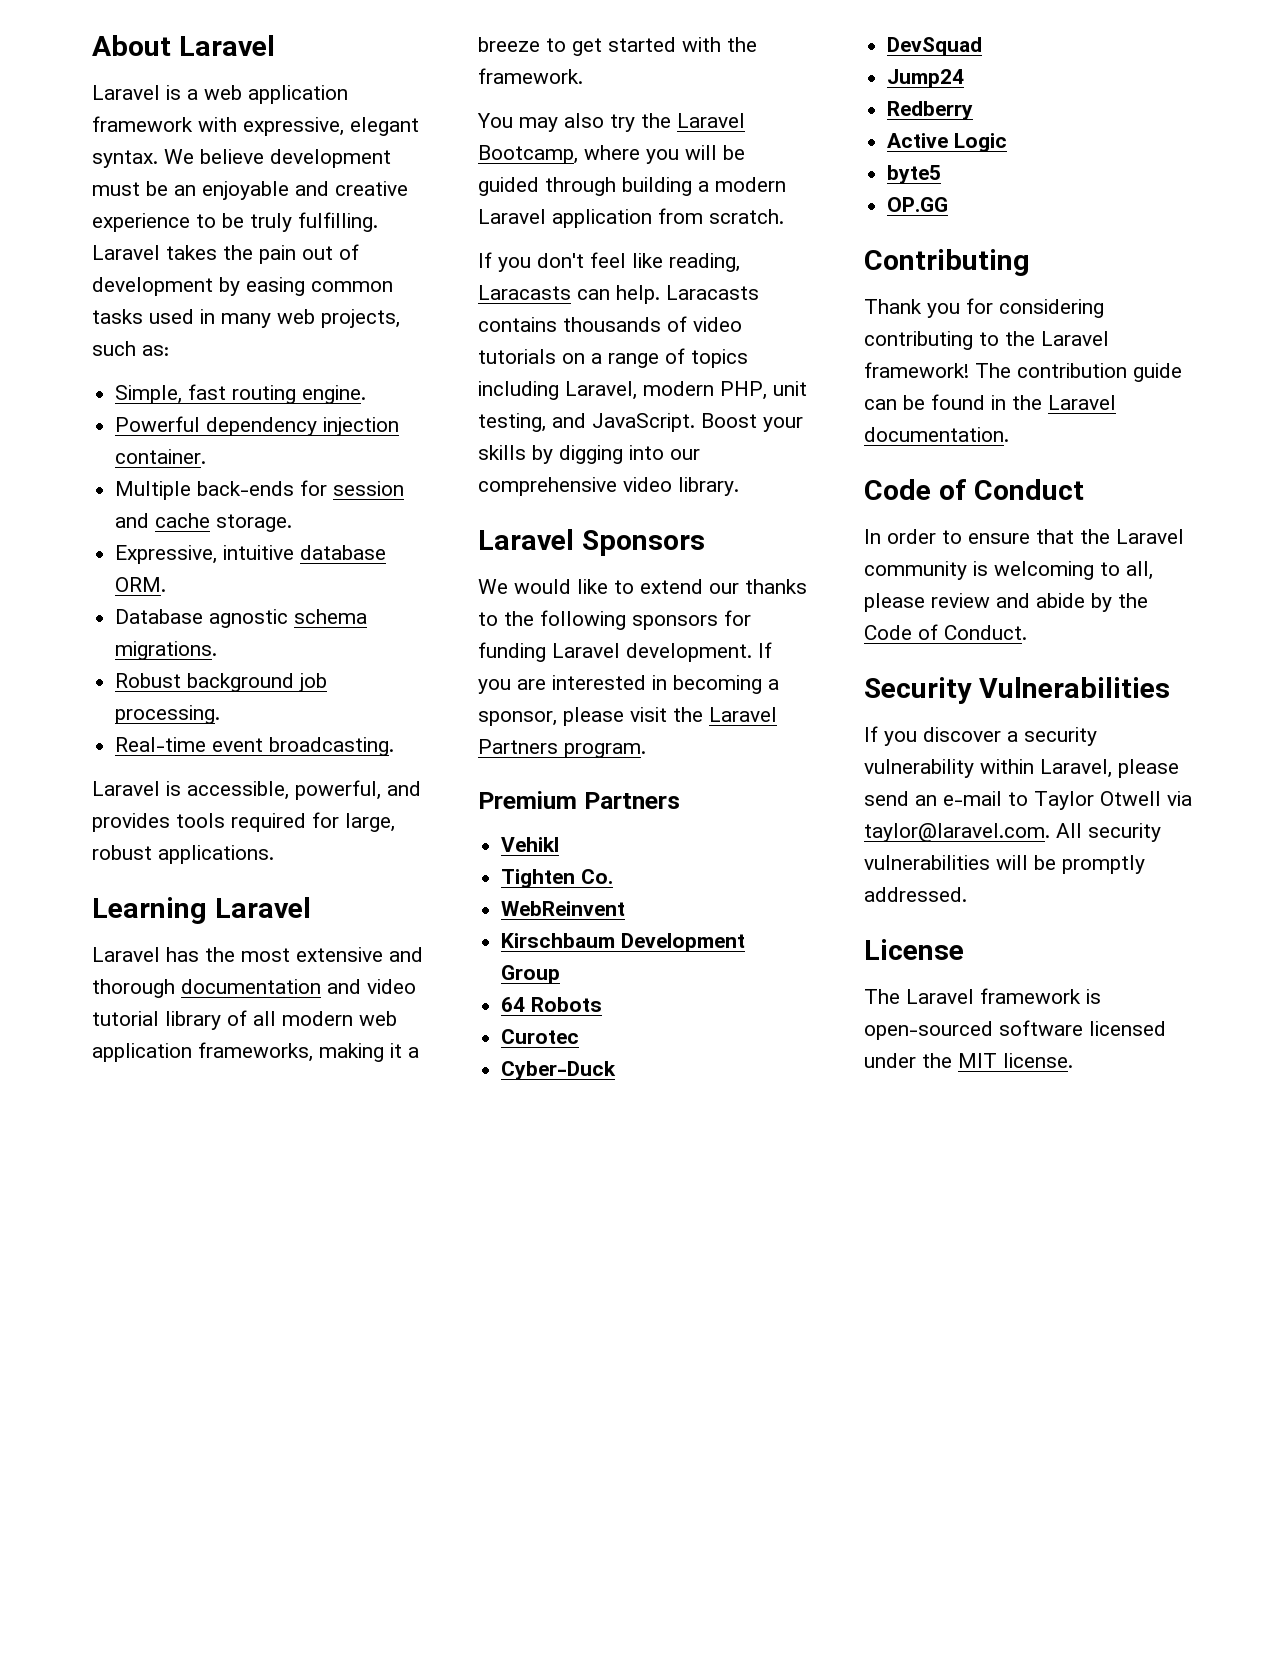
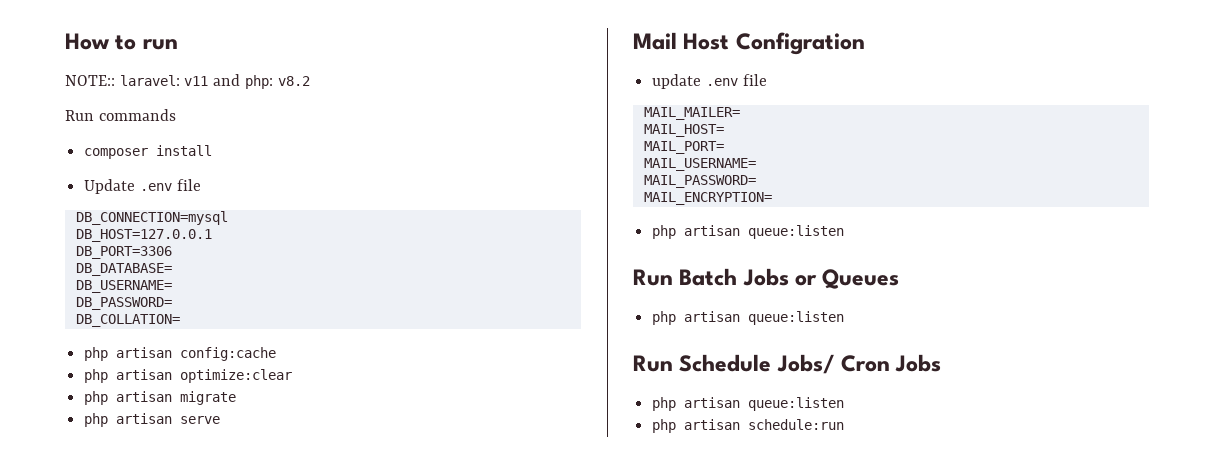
[92,35,275,56] [92,85,348,104] [92,116,419,136] [92,149,391,168] [92,181,408,200] [92,212,378,232] [92,244,359,264] [92,277,393,296] [92,309,400,328] [92,341,169,356] [115,384,367,404] [115,416,400,436] [115,449,207,464] [115,480,405,500] [115,513,293,532] [115,545,387,564] [115,577,167,592] [115,609,368,628] [115,641,218,660] [115,673,328,692] [115,705,221,724] [115,737,395,756] [92,780,421,800] [92,812,395,832] [92,845,274,864] [92,897,311,924] [92,947,423,962] [92,979,416,998] [92,1010,397,1030] [92,1042,419,1062] [478,37,757,56] [478,68,583,84] [477,113,745,132] [478,145,745,164] [478,177,786,196] [478,208,784,228] [478,252,740,272] [478,285,759,304] [478,316,742,332] [478,348,748,368] [478,381,807,400] [478,413,803,432] [478,445,700,464] [478,477,739,496] [478,529,705,556] [478,579,807,594] [478,610,751,630] [478,642,772,662] [478,675,779,694] [478,707,777,726] [478,739,646,758] [478,791,680,809] [501,837,560,852] [501,869,614,888] [501,901,626,916] [501,933,746,952] [501,965,561,984] [501,997,603,1012] [501,1029,580,1044] [501,1061,617,1080] [887,37,983,56] [887,69,965,88] [887,101,974,120] [887,133,1008,152] [887,165,942,184] [887,197,949,212] [864,249,1030,276] [864,298,1104,318] [864,331,1109,350] [864,362,1182,382] [864,394,1116,410] [864,427,1009,442] [864,479,1085,500] [864,529,1184,544] [864,561,1153,580] [864,593,1148,612] [864,624,1027,640] [864,677,1170,704] [864,726,1097,746] [864,759,1179,778] [864,791,1192,810] [864,823,1161,842] [864,855,1145,874] [864,887,967,902] [864,939,964,960] [864,988,1101,1004] [864,1020,1166,1040] [864,1053,1073,1068] About Laravel // Laravel is a web application framework with expressive, elegant syntax. We believe development must be an enjoyable and creative experience to be truly fulfilling. Laravel takes the pain out of development by easing common tasks used in many web projects, such as: // Simple, fast routing engine. // Powerful dependency injection container. // Multiple back-ends for session and cache storage. // Expressive, intuitive database ORM. // Database agnostic schema migrations. // Robust background job processing. // Real-time event broadcasting. // Laravel is accessible, powerful, and provides tools required for large, robust applications. // Learning Laravel // Laravel has the most extensive and thorough documentation and video tutorial library of all modern web application frameworks, making it a breeze to get started with the framework. // You may also try the Laravel Bootcamp, where you will be guided through building a modern Laravel application from scratch. // If you don't feel like reading, Laracasts can help. Laracasts contains thousands of video tutorials on a range of topics including Laravel, modern PHP, unit testing, and JavaScript. Boost your skills by digging into our comprehensive video library. // Laravel Sponsors // We would like to extend our thanks to the following sponsors for funding Laravel development. If you are interested in becoming a sponsor, please visit the Laravel Partners program. // Premium Partners // Vehikl // Tighten Co. // WebReinvent // Kirschbaum Development Group // 64 Robots // Curotec // Cyber-Duck // DevSquad // Jump24 // Redberry // Active Logic // byte5 // OP.GG // Contributing // Thank you for considering contributing to the Laravel framework! The contribution guide can be found in the Laravel documentation. // Code of Conduct // In order to ensure that the Laravel community is welcoming to all, please review and abide by the Code of Conduct. // Security Vulnerabilities // If you discover a security vulnerability within Laravel, please send an e-mail to Taylor Otwell via taylor@laravel.com. All security vulnerabilities will be promptly addressed. // License // The Laravel framework is open-sourced software licensed under the MIT license. -> [65,33,178,50] [65,74,310,89] [65,109,176,121] [84,145,213,159] [84,179,201,194] [75,211,228,225] [75,229,212,242] [75,246,172,259] [75,263,172,276] [75,280,172,293] [75,297,172,310] [75,314,180,327] [84,347,277,361] [84,369,293,383] [84,391,237,405] [84,413,221,427] [633,32,865,55] [652,74,767,89] [643,107,740,120] [643,124,724,137] [643,141,724,154] [643,158,756,171] [643,175,756,188] [643,192,772,205] [652,225,845,239] [633,268,900,289] [652,311,845,325] [633,354,942,374] [652,397,845,411] [652,419,845,433] How to run // NOTE:: laravel: v11 and php: v8.2 // Run commands // composer install // Update .env file // DB_CONNECTION=mysql // DB_HOST=127.0.0.1 // DB_PORT=3306 // DB_DATABASE= // DB_USERNAME= // DB_PASSWORD= // DB_COLLATION= // php artisan config:cache // php artisan optimize:clear // php artisan migrate // php artisan serve // Mail Host Configration // update .env file // MAIL_MAILER= // MAIL_HOST= // MAIL_PORT= // MAIL_USERNAME= // MAIL_PASSWORD= // MAIL_ENCRYPTION= // php artisan queue:listen // Run Batch Jobs or Queues // php artisan queue:listen // Run Schedule Jobs/ Cron Jobs // php artisan queue:listen // php artisan schedule:run

